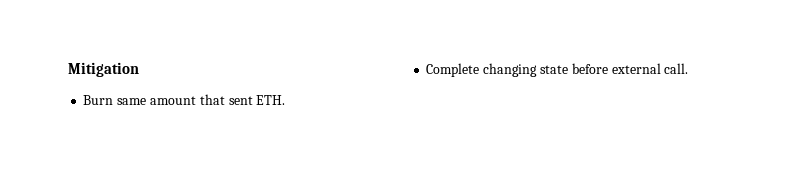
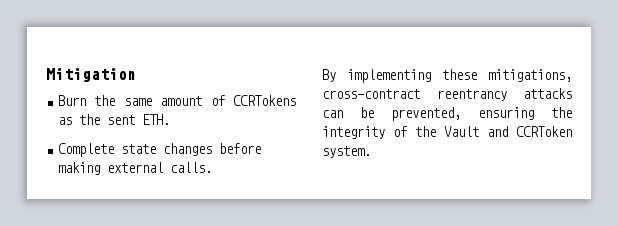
(114, 100) none -> [94,95,116,106] the
[199,94,225,105] that -> [210,95,296,106] [58,114,101,125] of CCRTokens as the
[483,63,689,77] changing state before external call. -> [121,143,262,156] [58,162,213,175] [322,69,572,83] [322,88,572,101] [322,107,572,121] [322,126,572,139] [322,146,371,158] state changes before making external calls. // By implementing these mitigations, cross-contract reentrancy attacks can be prevented, ensuring the integrity of the Vault and CCRToken system.

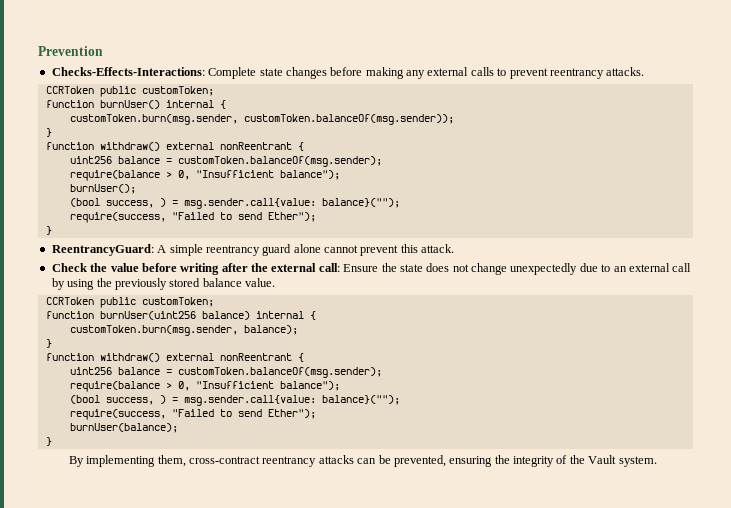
[46,68,136,82] [58,95,296,106] [58,114,171,125] Mitigation // Burn the same amount of CCRTokens as the sent ETH. // -> [38,46,103,56] [51,67,205,76] Prevention // Checks-Effects-Interactions:
[107,162,213,173] external calls. -> [406,67,645,79] [45,86,214,97] [45,100,226,109] [69,114,454,125] [45,128,52,137] [45,142,304,151] [69,156,382,167] [69,170,340,181] [69,184,136,194] [69,198,400,209] [69,212,316,223] [45,226,52,235] [51,244,455,256] [51,263,692,275] [51,278,275,290] [45,297,214,308] [45,311,316,320] [69,325,298,336] [45,339,52,348] [45,353,304,362] [69,367,382,378] [69,381,340,392] [69,395,400,406] [69,409,316,420] [69,423,178,433] [45,437,52,446] any external calls to prevent reentrancy attacks. // CCRToken public customToken; // function burnUser() internal { // customToken.burn(msg.sender, customToken.balanceOf(msg.sender)); // } // function withdraw() external nonReentrant { // uint256 balance = customToken.balanceOf(msg.sender); // require(balance > 0, "Insufficient balance"); // burnUser(); // (bool success, ) = msg.sender.call{value: balance}(""); // require(success, "Failed to send Ether"); // } // ReentrancyGuard: A simple reentrancy guard alone cannot prevent this attack. // Check the value before writing after the external call: Ensure the state does not change unexpectedly due to an external call by using the previously stored balance value. // CCRToken public customToken; // function burnUser(uint256 balance) internal { // customToken.burn(msg.sender, balance); // } // function withdraw() external nonReentrant { // uint256 balance = customToken.balanceOf(msg.sender); // require(balance > 0, "Insufficient balance"); // (bool success, ) = msg.sender.call{value: balance}(""); // require(success, "Failed to send Ether"); // burnUser(balance); // }
[442,69,572,82] these mitigations, -> [157,455,186,467] them,
[487,126,572,137] and CCRToken -> (617, 459) none

